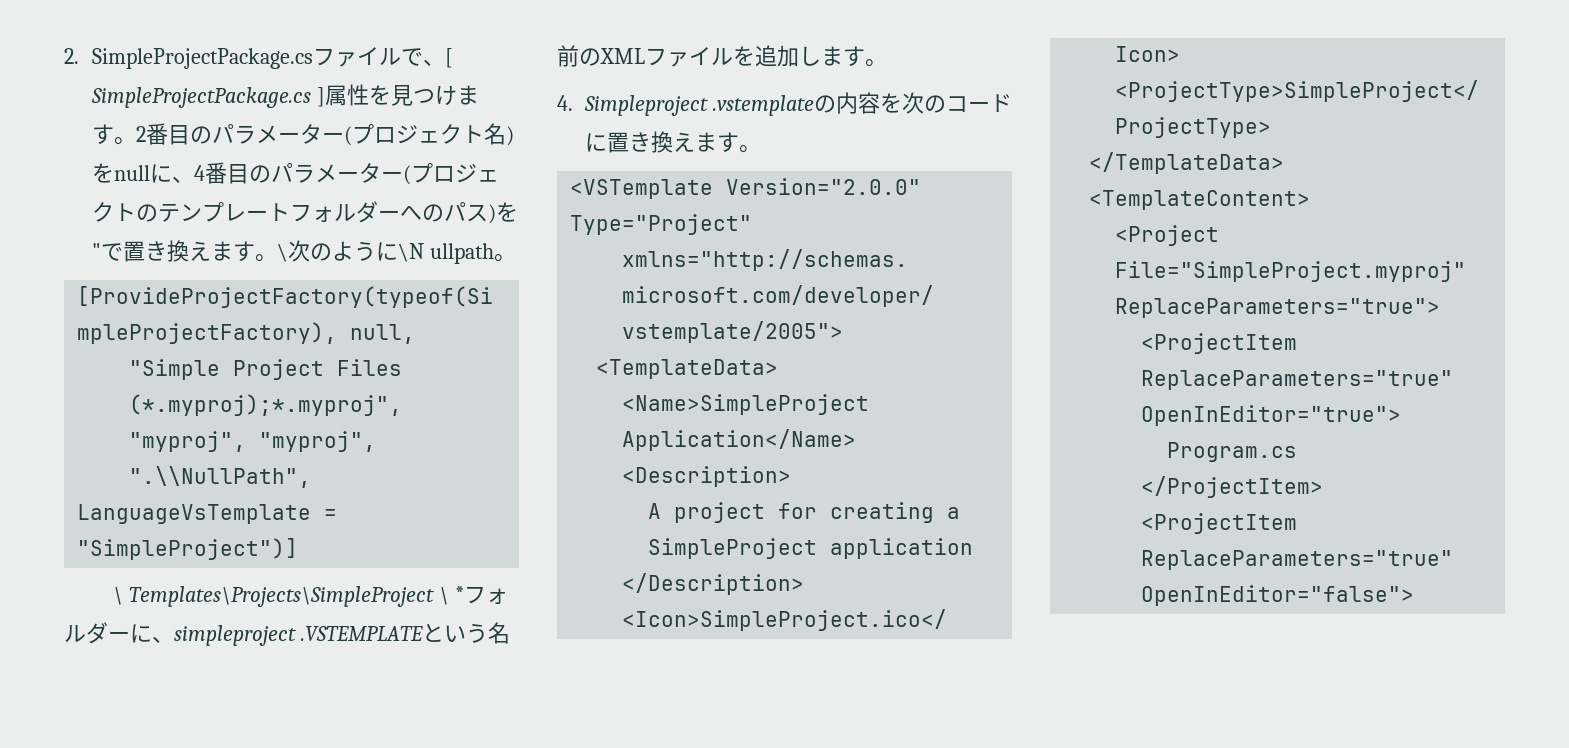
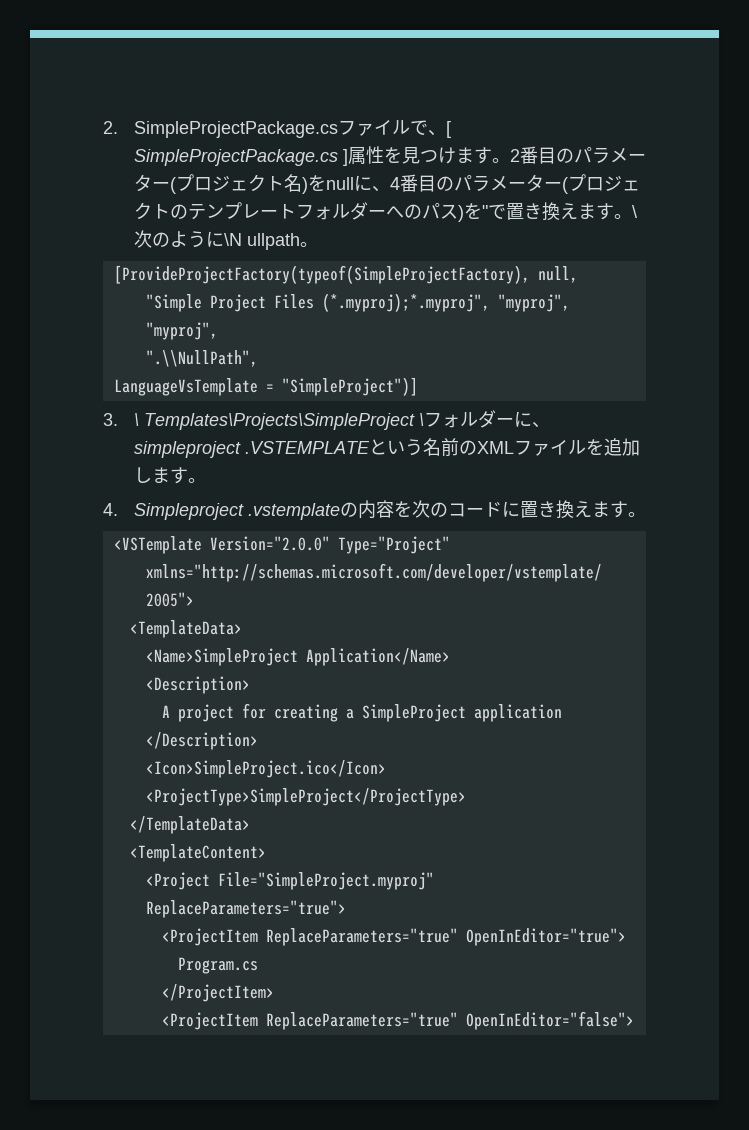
(299, 549) none -> [103,413,118,426] 3.
[454,586,464,602] * -> (424, 419) none

